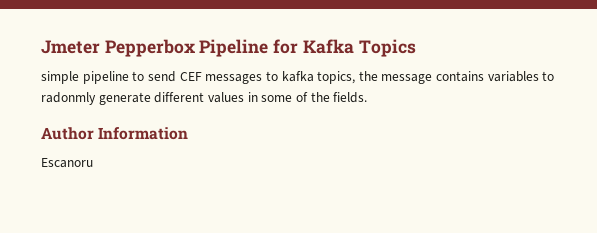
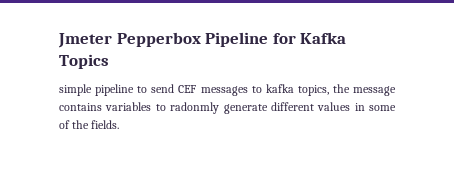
[41,127,189,140] [41,158,93,168] // Author Information // Escanoru -> (120, 124) none

